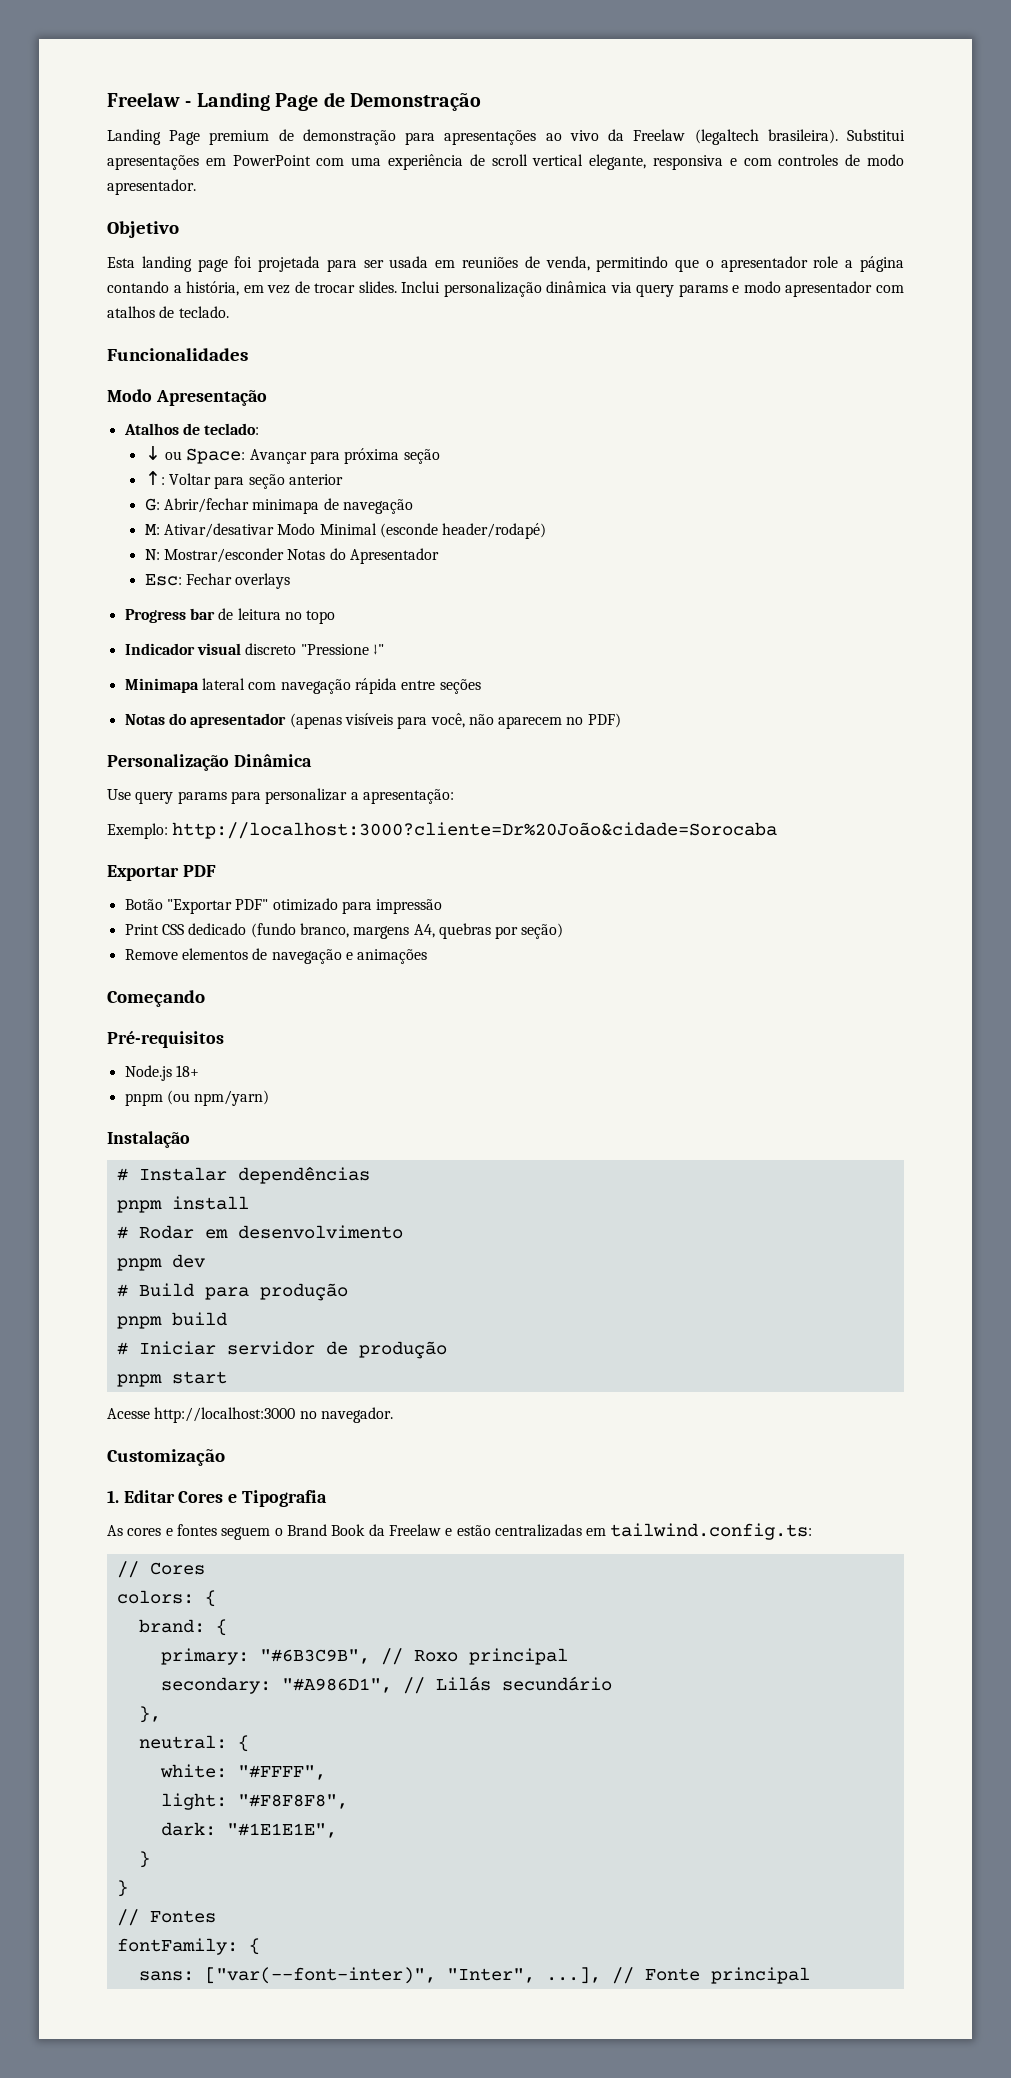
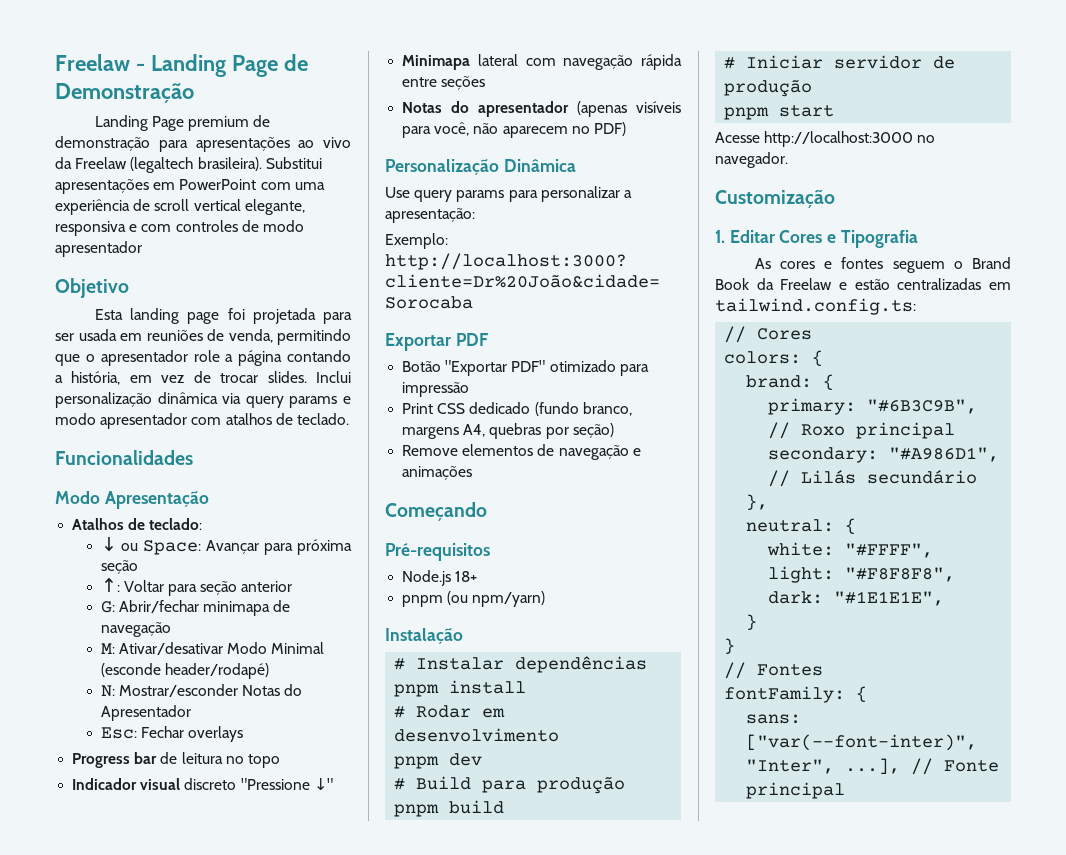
[107,179,196,195] apresentador. -> [55,241,142,257] apresentador

